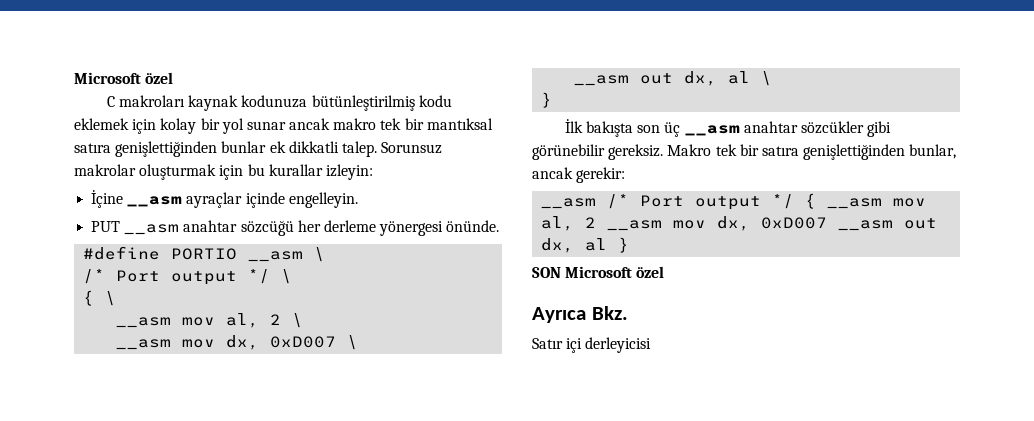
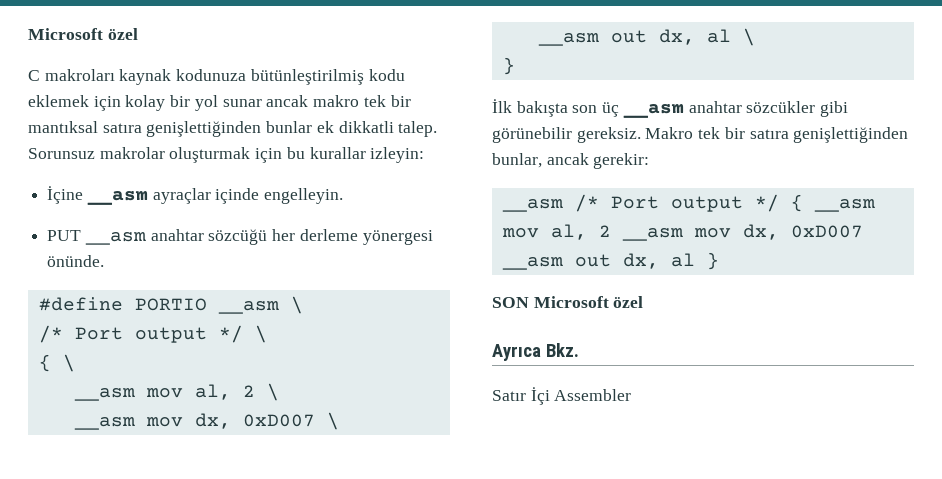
[566,337,652,353] içi derleyicisi -> [530,387,632,405] İçi Assembler

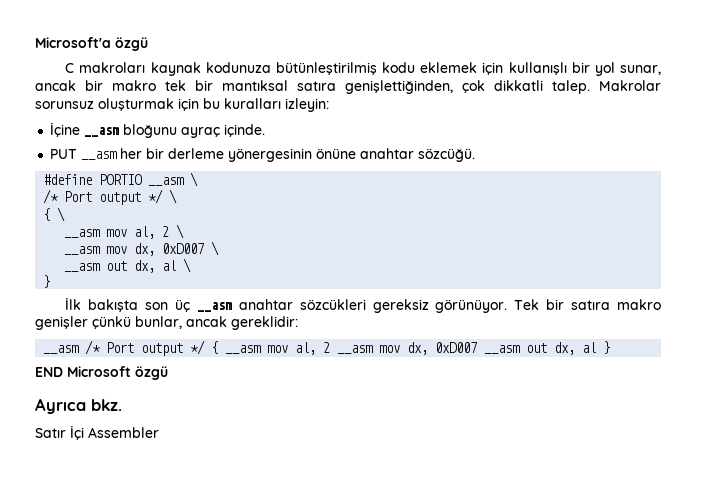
[28,28,138,40] Microsoft özel -> [35,37,148,51] Microsoft'a özgü
[125,95,166,111] kolay -> [508,62,567,75] kullanışlı
[222,95,309,107] sunar ancak -> [620,65,661,75] [35,80,103,91] sunar, ancak bir
[146,121,438,137] [28,147,165,159] genişlettiğinden bunlar ek dikkatli talep. Sorunsuz makrolar -> [345,80,661,94] [35,101,94,109] genişlettiğinden, çok dikkatli talep. Makrolar sorunsuz
[309,147,366,159] kurallar -> [224,98,281,109] kuralları
[152,188,344,204] ayraçlar içinde engelleyin. -> [123,124,266,138] bloğunu ayraç içinde.
[150,229,433,245] [47,255,105,267] anahtar sözcüğü her derleme yönergesi önünde. -> [120,148,476,162] her bir derleme yönergesinin önüne anahtar sözcüğü.
[746,101,849,117] [492,127,909,143] sözcükler gibi görünebilir gereksiz. Makro tek bir satıra genişlettiğinden -> [299,299,661,313] [35,316,131,330] sözcükleri gereksiz görünüyor. Tek bir satıra makro genişler çünkü
[593,153,650,169] gerekir: -> [231,316,298,330] gereklidir:
[492,296,644,308] SON Microsoft özel -> [35,366,168,380] END Microsoft özgü
[545,343,579,357] Bkz. -> [91,399,122,411] bkz.

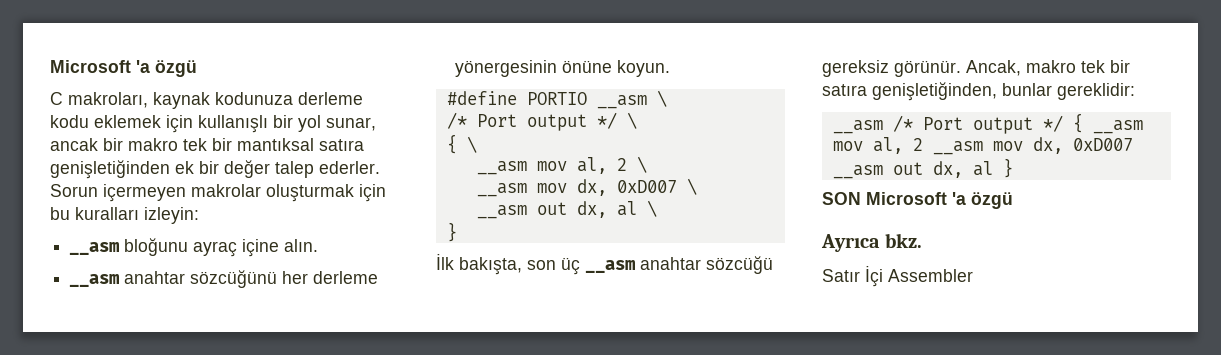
[35,37,111,48] Microsoft'a -> [50,60,150,73] Microsoft 'a
[79,62,146,73] makroları -> [68,92,148,108] makroları,
[275,62,377,75] bütünleştirilmiş -> [298,92,363,105] derleme
[345,80,661,94] [35,101,94,109] genişlettiğinden, çok dikkatli talep. Makrolar sorunsuz -> [50,160,380,179] [50,184,261,202] genişletiğinden ek bir değer talep ederler. Sorun içermeyen makrolar
[50,122,81,137] İçine -> (199, 215) none
[224,124,266,137] [50,148,165,160] içinde. // PUT __asm her bir -> [242,239,319,257] [69,270,309,288] içine alın. // __asm anahtar sözcüğünü her
[360,148,476,162] anahtar sözcüğü. -> [617,60,671,77] koyun.
[88,299,139,312] bakışta -> [459,257,522,275] bakışta,
[299,299,661,313] [35,316,227,330] sözcükleri gereksiz görünüyor. Tek bir satıra makro genişler çünkü bunlar, ancak -> [706,256,773,274] [822,60,1130,77] [822,82,1052,101] sözcüğü gereksiz görünür. Ancak, makro tek bir satıra genişletiğinden, bunlar
[35,366,131,377] END Microsoft -> [822,192,966,205] SON Microsoft 'a

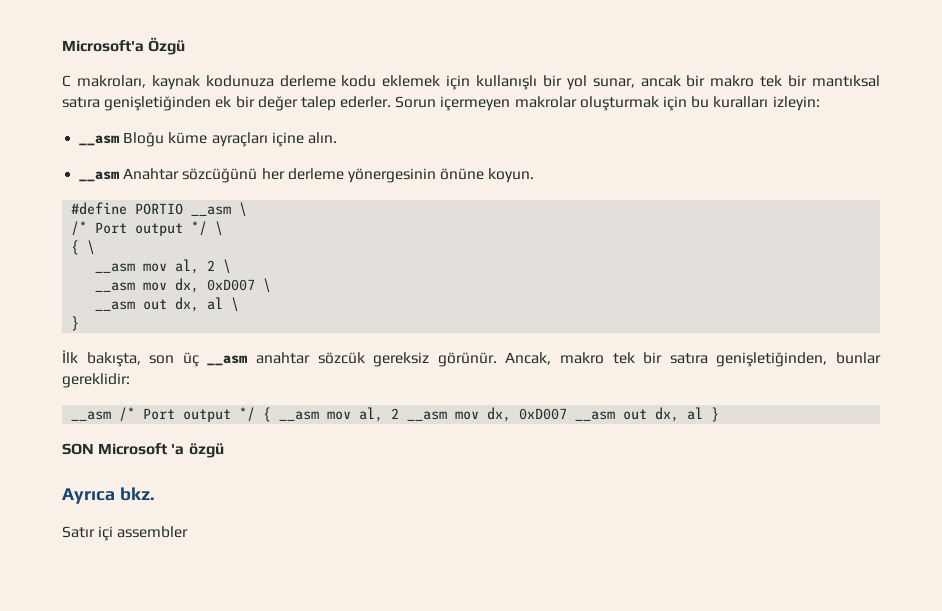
[50,60,197,77] Microsoft 'a özgü -> [62,37,186,55] Microsoft'a Özgü
[124,238,238,257] bloğunu ayraç -> [123,132,268,147] Bloğu küme ayraçları
[124,271,186,284] anahtar -> [123,168,180,180] Anahtar
[706,256,773,274] sözcüğü -> [317,352,365,364] sözcük
[865,265,973,287] İçi Assembler -> [98,526,189,541] içi assembler

